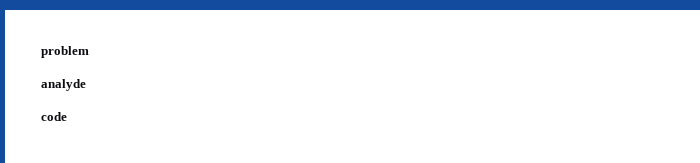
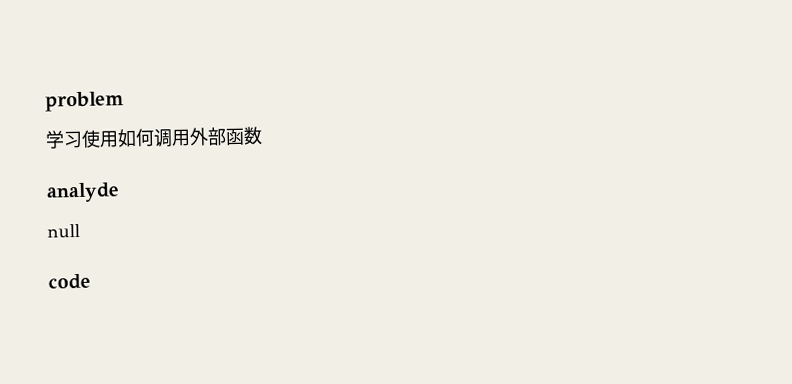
(89, 52) none -> [45,126,263,149] // 学习使用如何调用外部函数
(86, 85) none -> [47,223,80,238] // null

